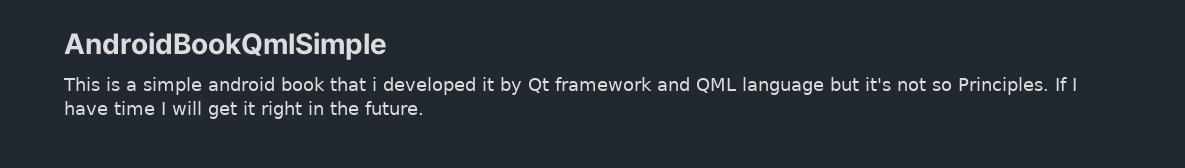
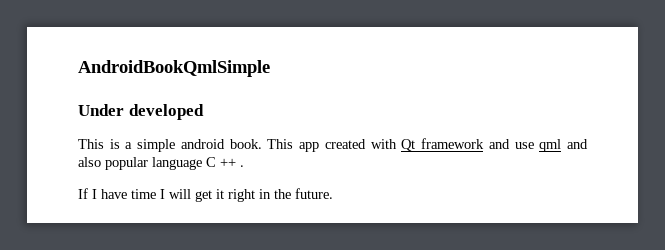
(387, 46) none -> [78,104,204,120] // Under developed
[281,77,1049,95] book that i developed it by Qt framework and QML language but it's not so Principles. -> [229,138,588,152] [78,157,244,170] book. This app created with Qt framework and use qml and also popular language C ++ . //

